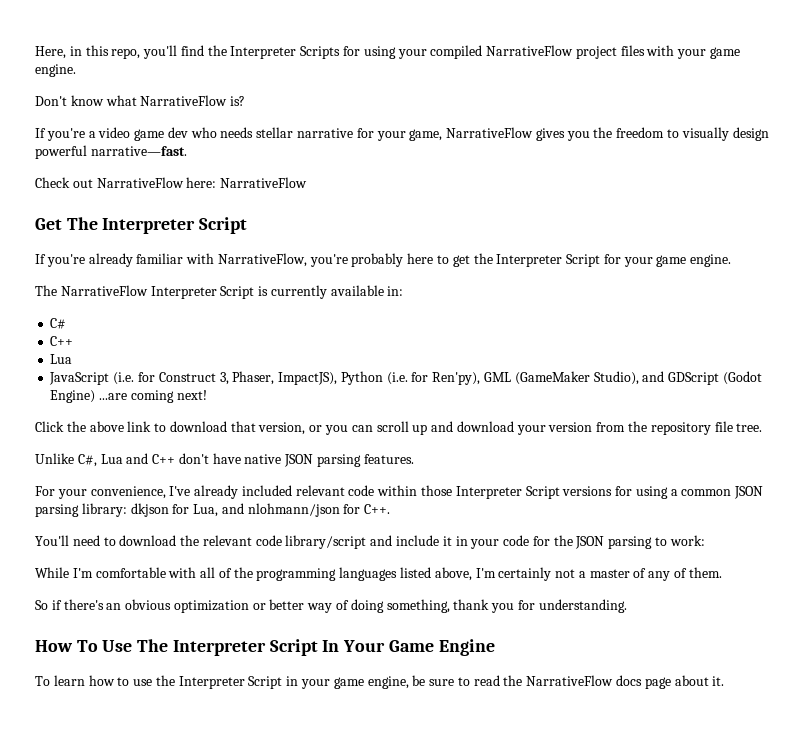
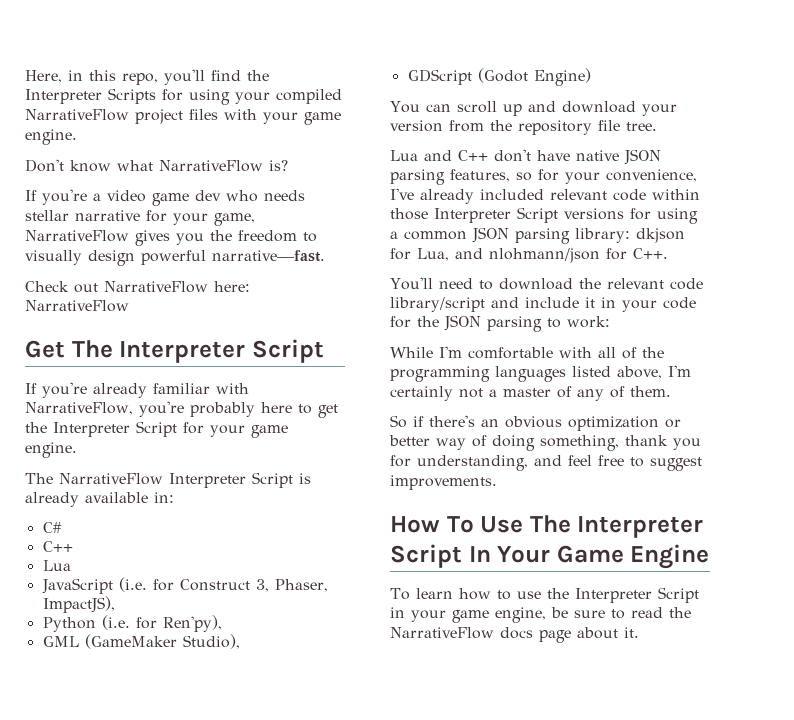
[270,285,327,299] currently -> [25,492,79,507] already
(338, 378) none -> (115, 604) //
(481, 378) none -> (222, 623) //
[642,371,665,382] and -> (240, 641) //
[99,390,207,403] [35,421,349,435] ...are coming next! // Click the above link to download that version, or you -> [390,101,420,113] // You
[35,453,97,467] Unlike C#, -> (657, 126) none
[363,454,414,464] [35,486,55,496] features. // For -> [450,169,559,182] features, so for
[538,599,627,613] understanding. -> [417,455,702,471] [390,475,497,490] understanding, and feel free to suggest improvements.

